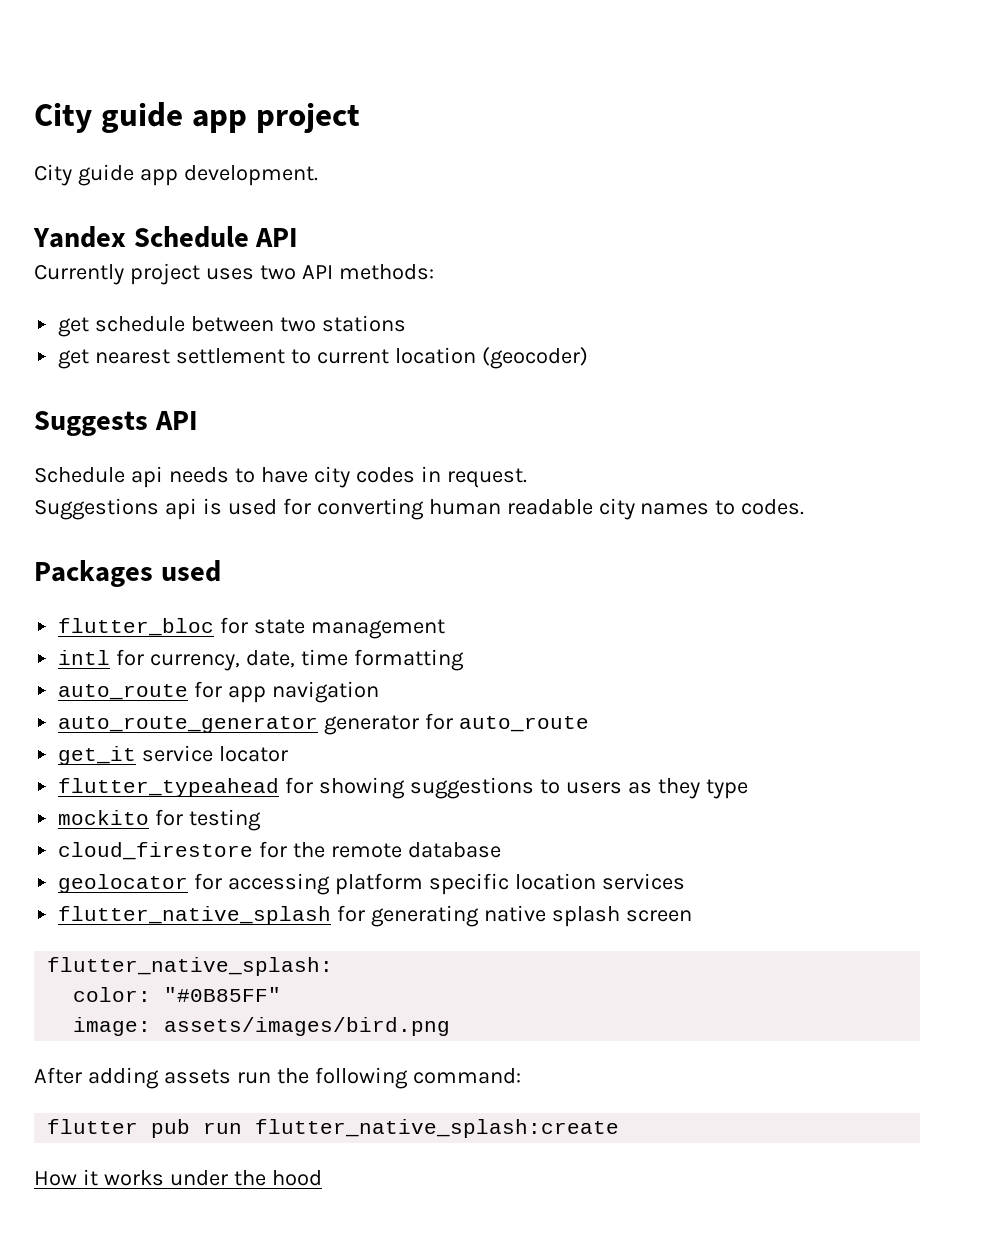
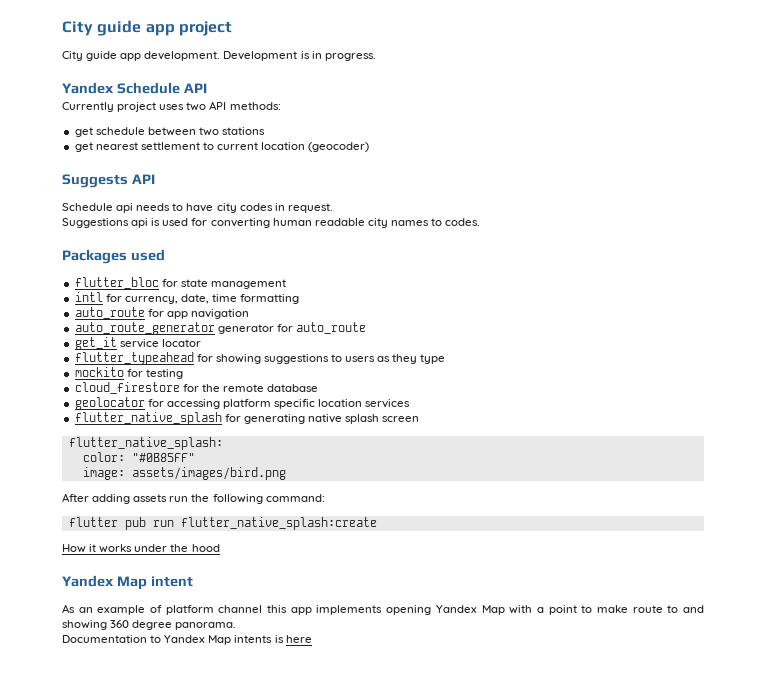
(318, 175) none -> [223,51,376,61] Development is in progress.
(322, 1178) none -> [62,575,193,590] [62,604,705,615] [62,620,237,630] [62,635,312,645] // Yandex Map intent // As an example of platform channel this app implements opening Yandex Map with a point to make route to and showing 360 degree panorama. // Documentation to Yandex Map intents is here

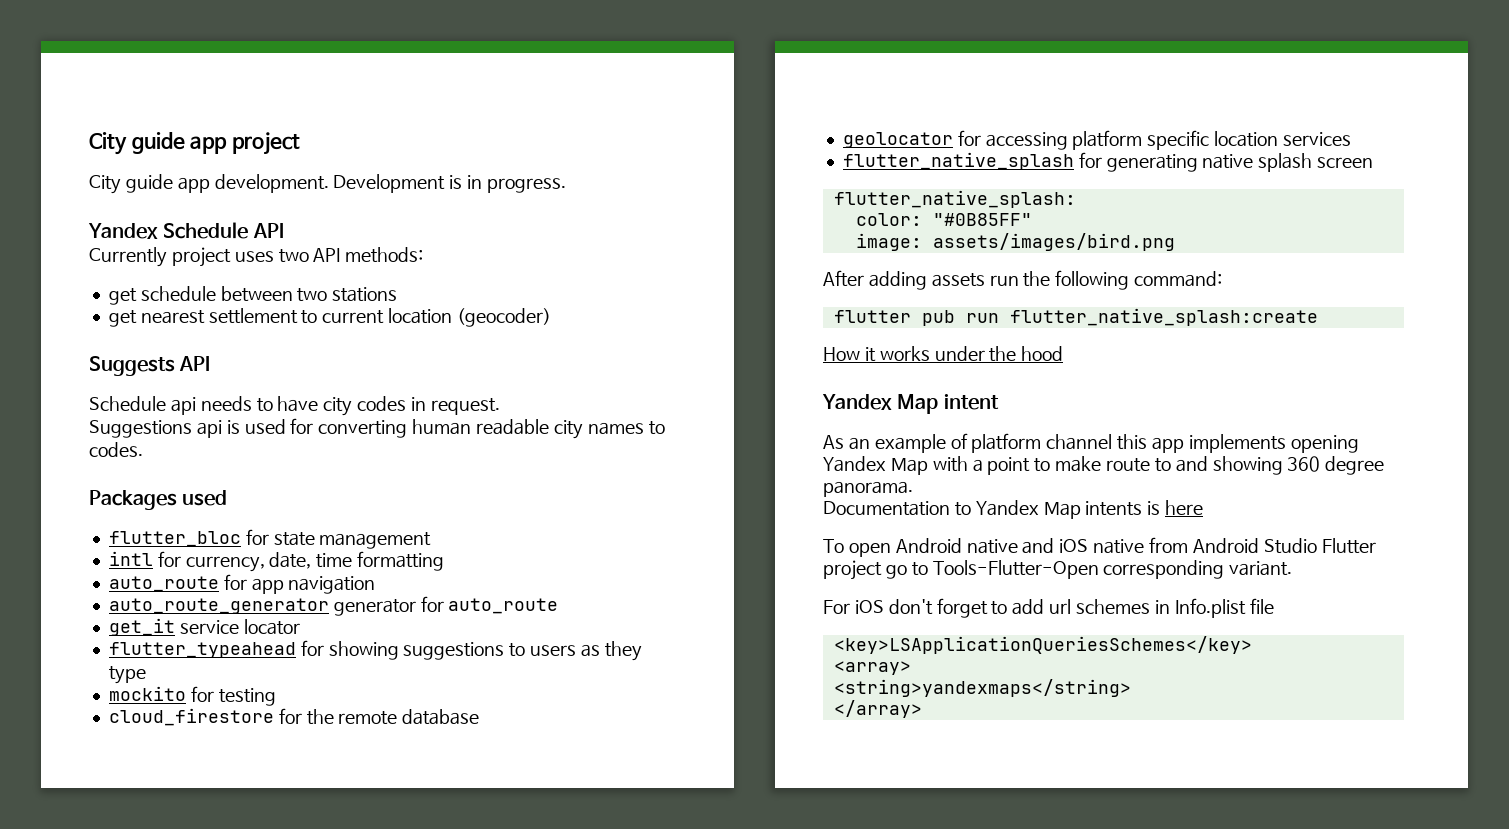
(312, 639) none -> [823,537,1376,557] [823,560,1293,580] [823,598,1274,618] [833,636,1252,654] [833,661,911,675] [833,679,1131,697] [833,700,922,718] // To open Android native and iOS native from Android Studio Flutter project go to Tools-Flutter-Open corresponding variant. // For iOS don't forget to add url schemes in Info.plist file // <key>LSApplicationQueriesSchemes</key> // <array> // <string>yandexmaps</string> // </array>

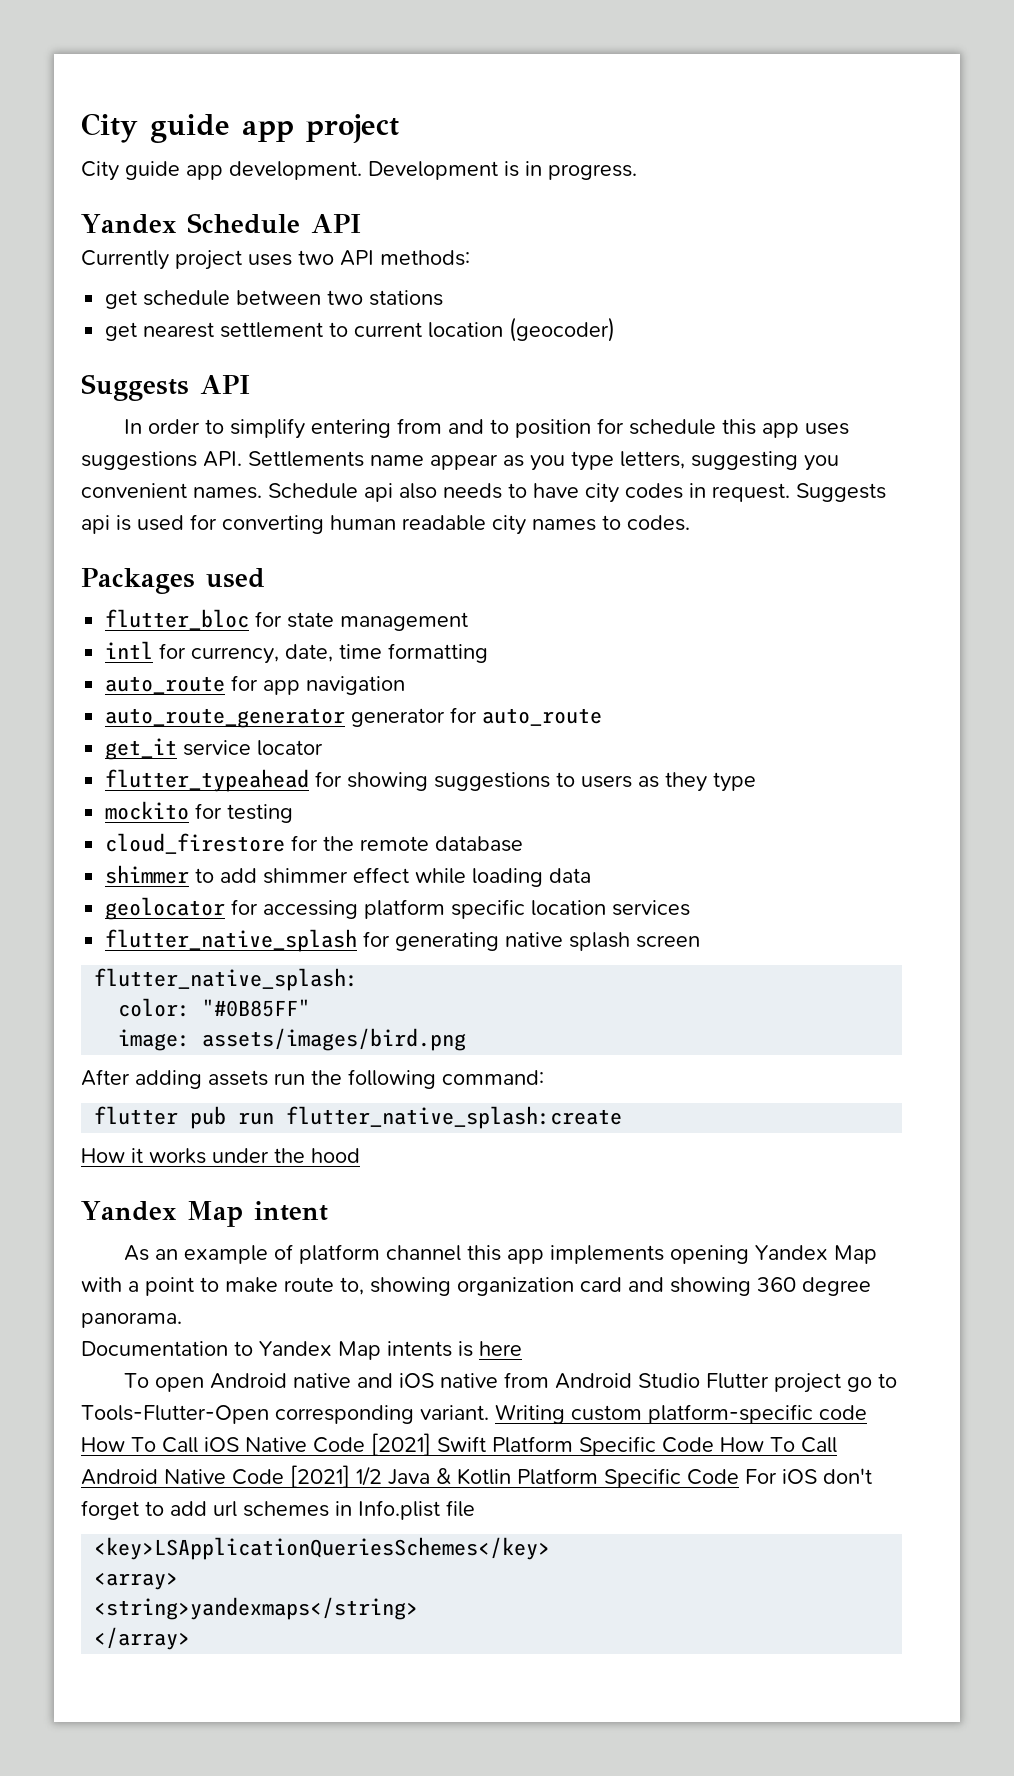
(211, 363) none -> [123,418,849,439] [81,451,839,471] [81,483,262,499] In order to simplify entering from and to position for schedule this app uses suggestions API. Settlements name appear as you type letters, suggesting you convenient names.
(196, 406) none -> [399,483,437,499] also
[89,420,192,438] // Suggestions -> [796,483,886,502] Suggests
(480, 717) none -> [105,865,592,887] // shimmer to add shimmer effect while loading data
[1154,458,1171,472] to -> [340,1277,622,1296] to, showing organization card
(1293, 568) // -> [495,1404,867,1424] [81,1433,837,1456] [81,1465,739,1488] Writing custom platform-specific code How To Call iOS Native Code [2021] Swift Platform Specific Code How To Call Android Native Code [2021] 1/2 Java & Kotlin Platform Specific Code

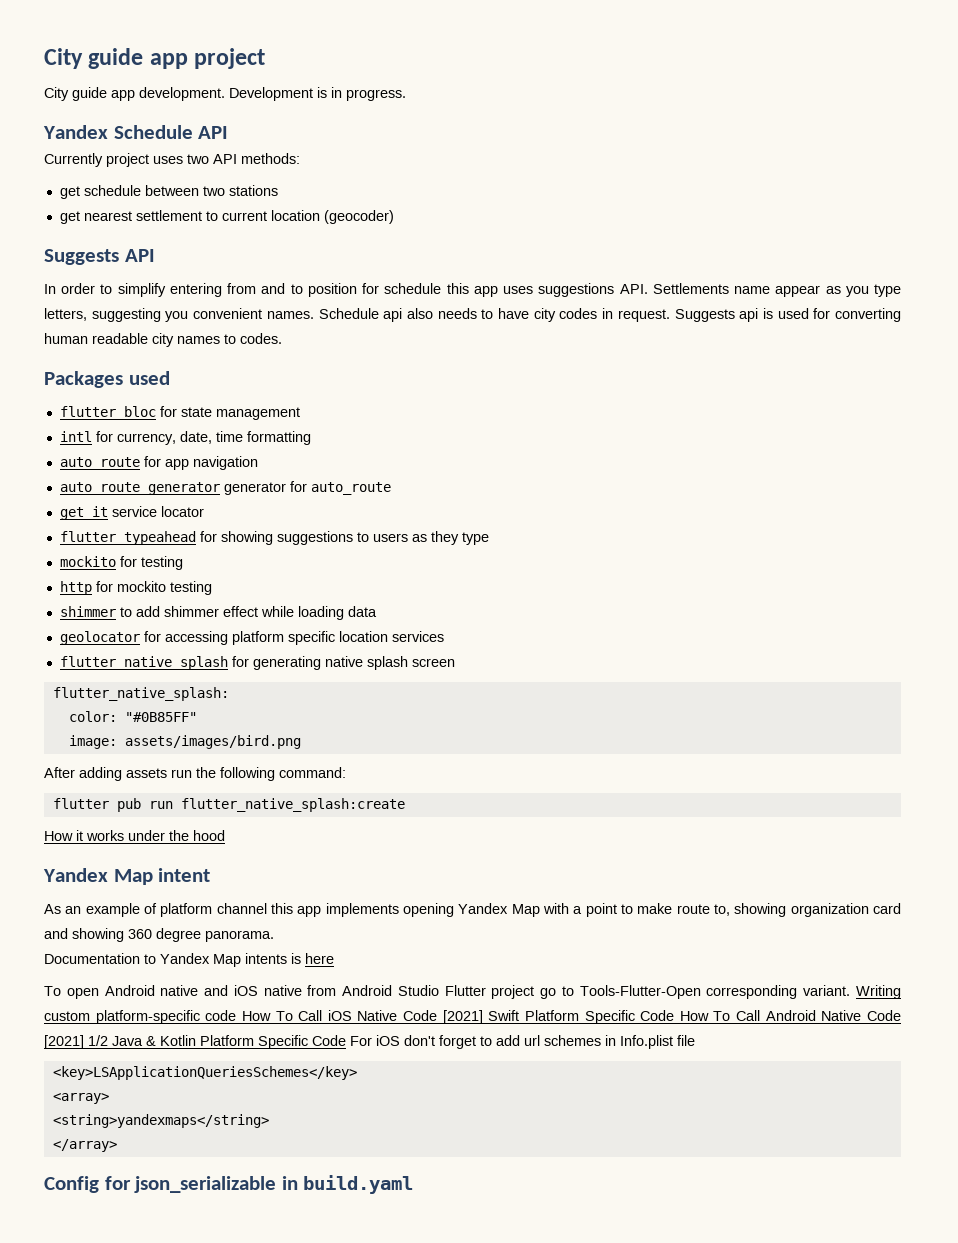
[105,833,524,854] cloud_firestore for the remote database -> [59,581,212,595] http for mockito testing
(191, 1638) none -> [44,1175,414,1194] // Config for json_serializable in build.yaml

